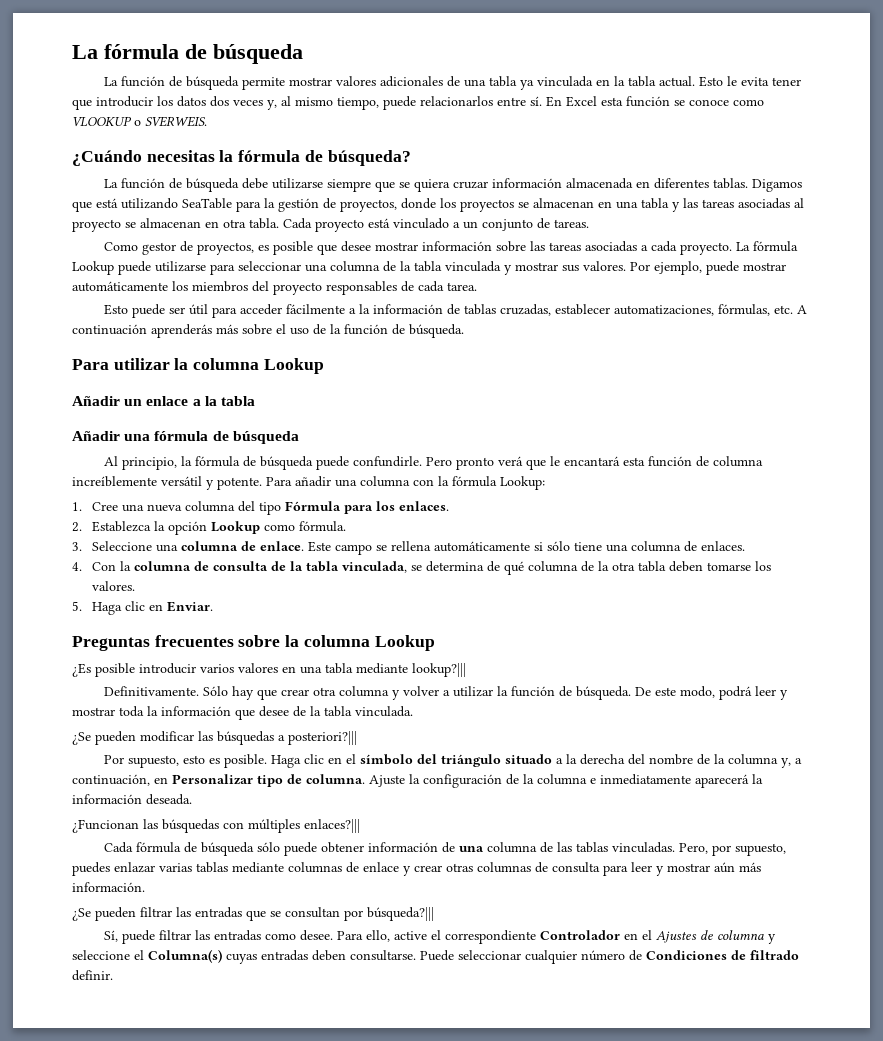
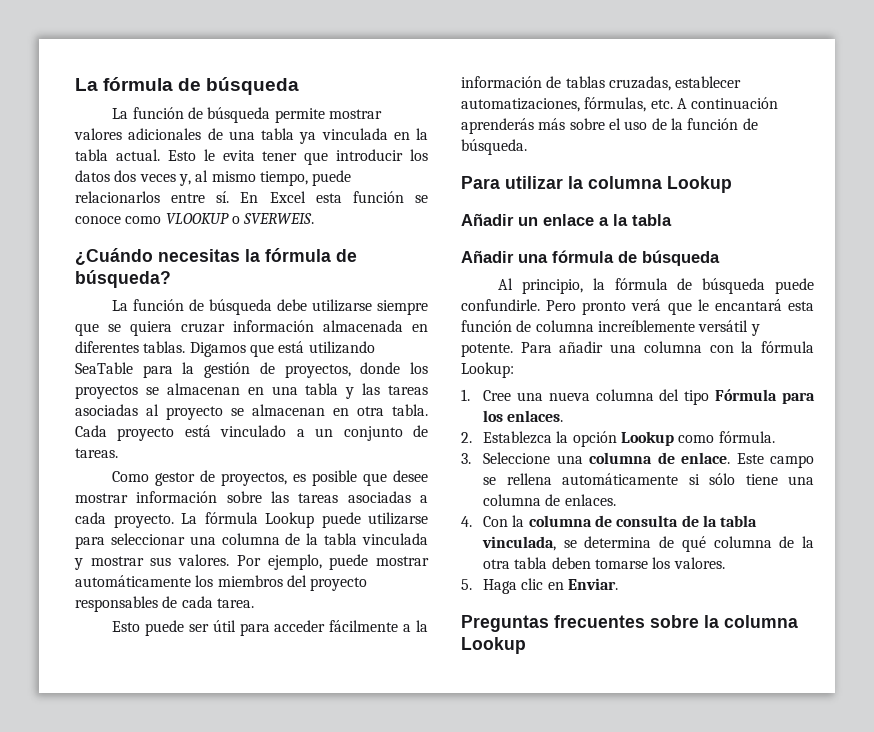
[72,663,466,677] [104,686,789,700] [72,706,413,720] [72,731,357,745] [104,754,803,768] [72,774,763,788] [72,794,192,805] [72,819,360,833] [104,842,787,856] [72,862,761,876] [72,882,145,892] [72,907,434,921] [104,930,777,944] [72,949,799,964] [72,970,113,981] // ¿Es posible introducir varios valores en una tabla mediante lookup?||| // Definitivamente. Sólo hay que crear otra columna y volver a utilizar la función de búsqueda. De este modo, podrá leer y mostrar toda la información que desee de la tabla vinculada. // ¿Se pueden modificar las búsquedas a posteriori?||| // Por supuesto, esto es posible. Haga clic en el símbolo del triángulo situado a la derecha del nombre de la columna y, a continuación, en Personalizar tipo de columna. Ajuste la configuración de la columna e inmediatamente aparecerá la información deseada. // ¿Funcionan las búsquedas con múltiples enlaces?||| // Cada fórmula de búsqueda sólo puede obtener información de una columna de las tablas vinculadas. Pero, por supuesto, puedes enlazar varias tablas mediante columnas de enlace y crear otras columnas de consulta para leer y mostrar aún más información. // ¿Se pueden filtrar las entradas que se consultan por búsqueda?||| // Sí, puede filtrar las entradas como desee. Para ello, active el correspondiente Controlador en el Ajustes de columna y seleccione el Columna(s) cuyas entradas deben consultarse. Puede seleccionar cualquier número de Condiciones de filtrado definir. -> (526, 645) none

